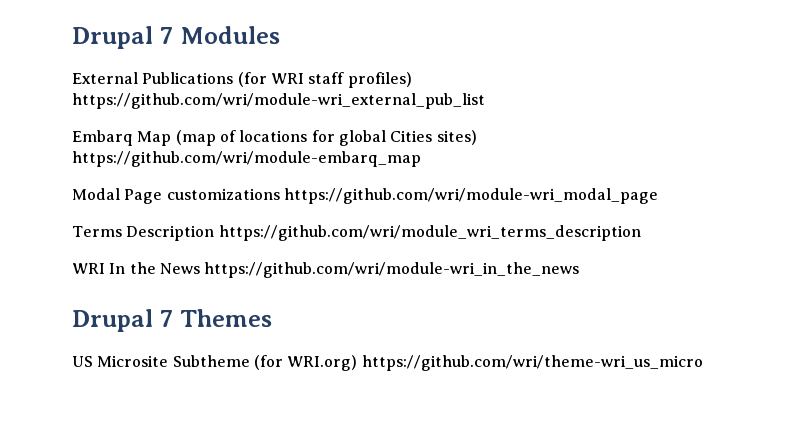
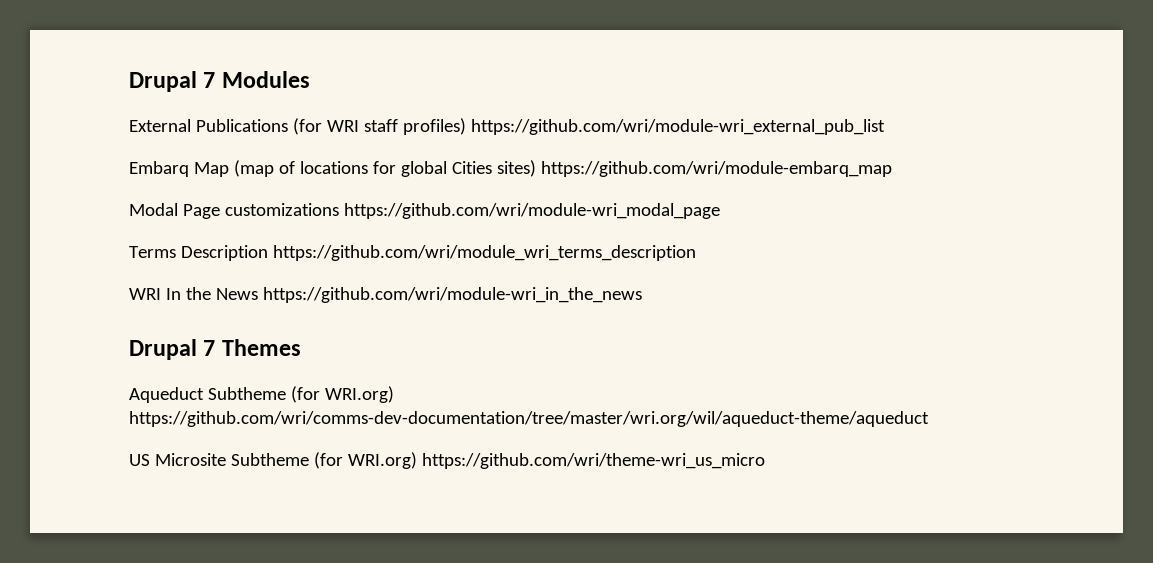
(272, 318) none -> [129,386,394,403] [129,411,929,427] // Aqueduct Subtheme (for WRI.org) https://github.com/wri/comms-dev-documentation/tree/master/wri.org/wil/aqueduct-theme/aqueduct

